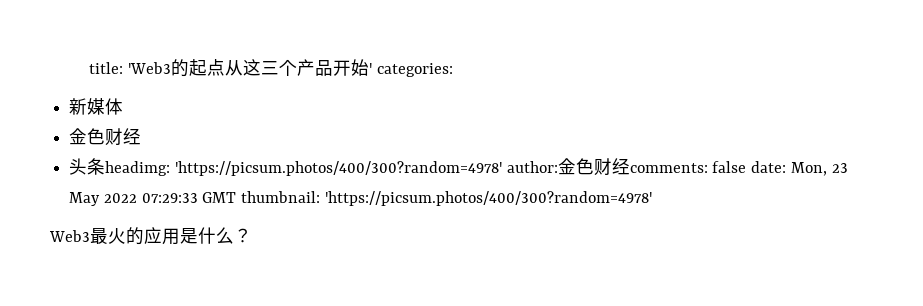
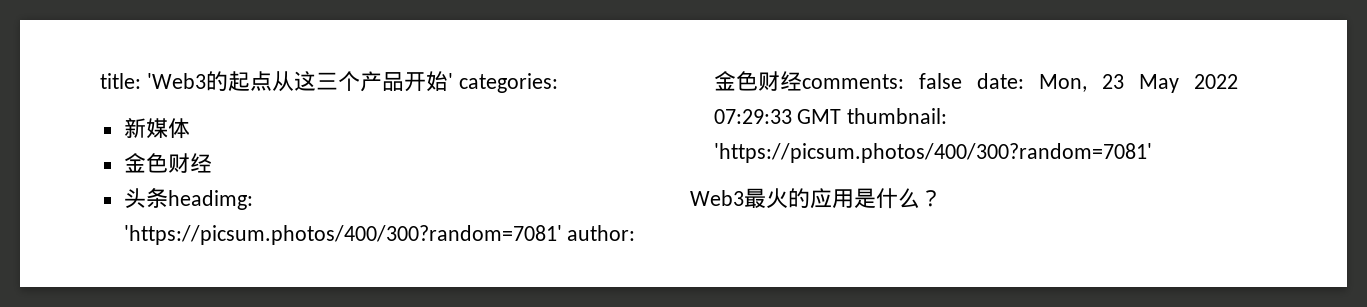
[174,161,502,176] 'https://picsum.photos/400/300?random=4978' -> [123,225,562,245] 'https://picsum.photos/400/300?random=7081'
[324,191,652,206] 'https://picsum.photos/400/300?random=4978' -> [713,143,1152,163] 'https://picsum.photos/400/300?random=7081'

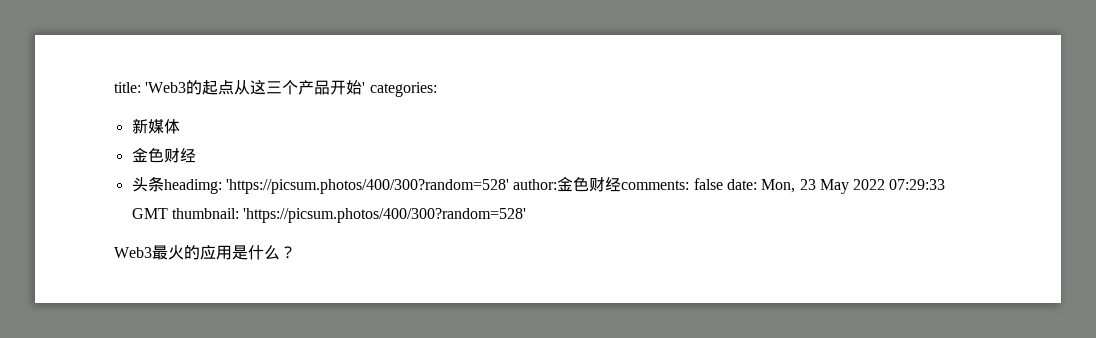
[123,225,562,245] 'https://picsum.photos/400/300?random=7081' -> [225,179,509,194] 'https://picsum.photos/400/300?random=528'
[713,143,1152,163] 'https://picsum.photos/400/300?random=7081' -> [243,208,527,223] 'https://picsum.photos/400/300?random=528'

